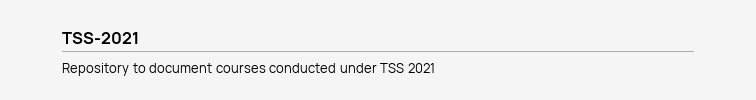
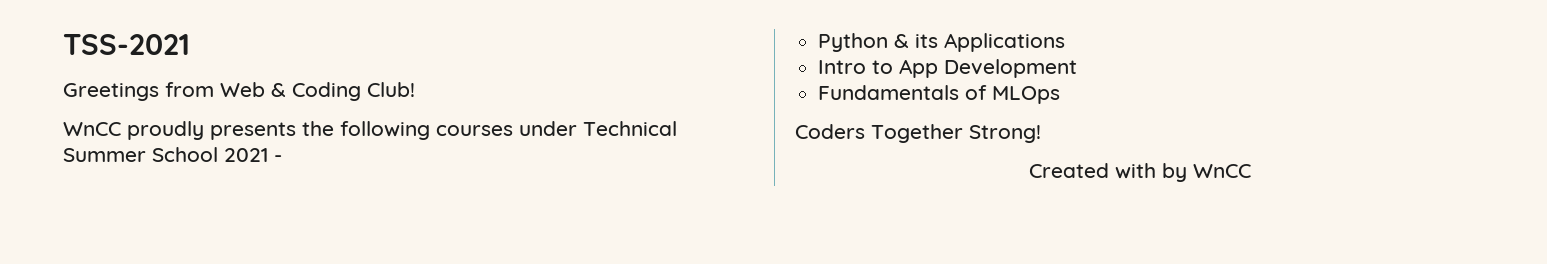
[62,63,435,76] Repository to document courses conducted under TSS 2021 -> [63,82,415,101] [63,121,677,140] [63,147,282,162] [818,33,1066,52] [818,59,1078,78] [818,85,1061,104] [795,124,1041,143] [1028,163,1251,182] Greetings from Web & Coding Club! // WnCC proudly presents the following courses under Technical Summer School 2021 - // Python & its Applications // Intro to App Development // Fundamentals of MLOps // Coders Together Strong! // Created with by WnCC

